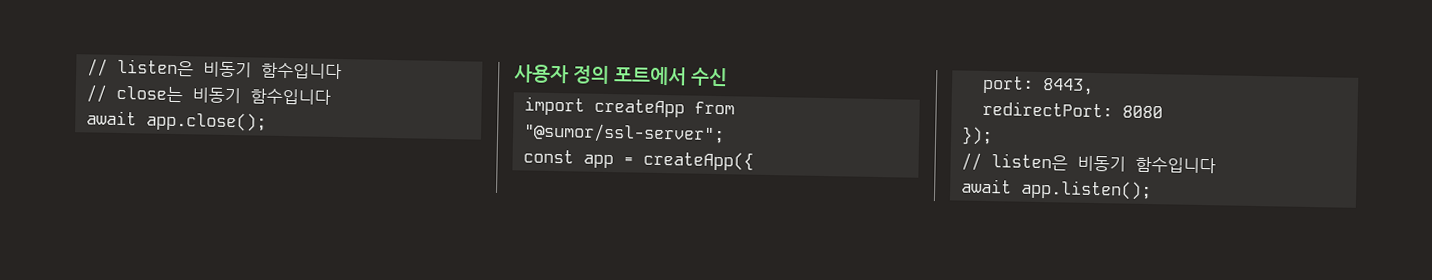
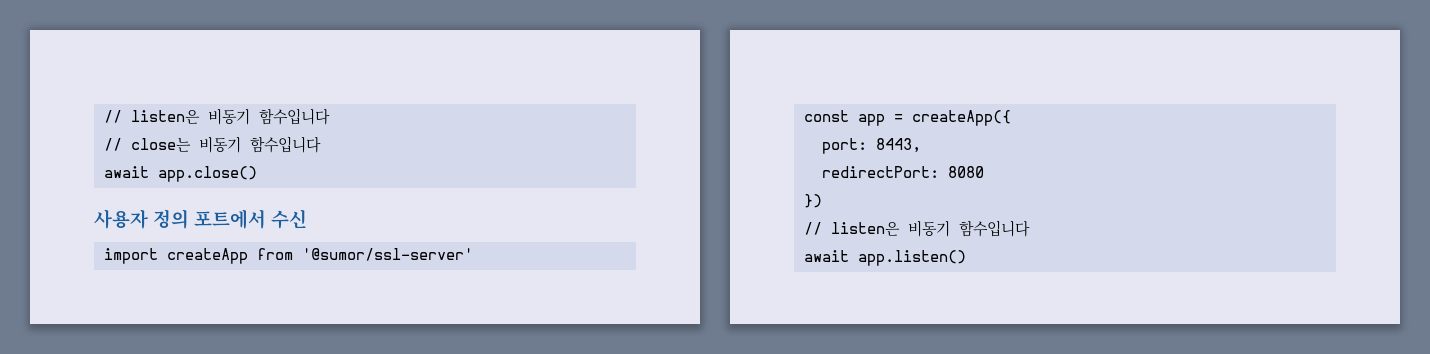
[145,111,267,132] app.close(); -> [158,166,258,182] app.close()
[522,122,725,145] "@sumor/ssl-server"; -> [302,248,474,261] '@sumor/ssl-server'
[960,126,993,146] }); -> [804,194,823,208] })
[1019,179,1152,201] app.listen(); -> [858,250,967,266] app.listen()

